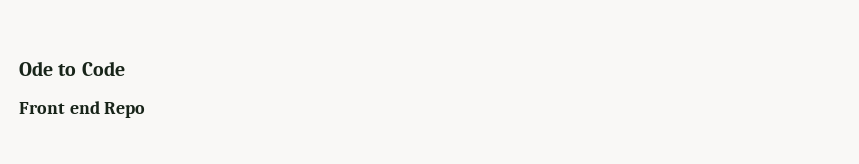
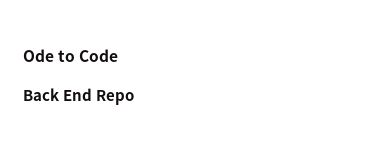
[19,101,100,114] Front end -> [23,88,93,101] Back End

